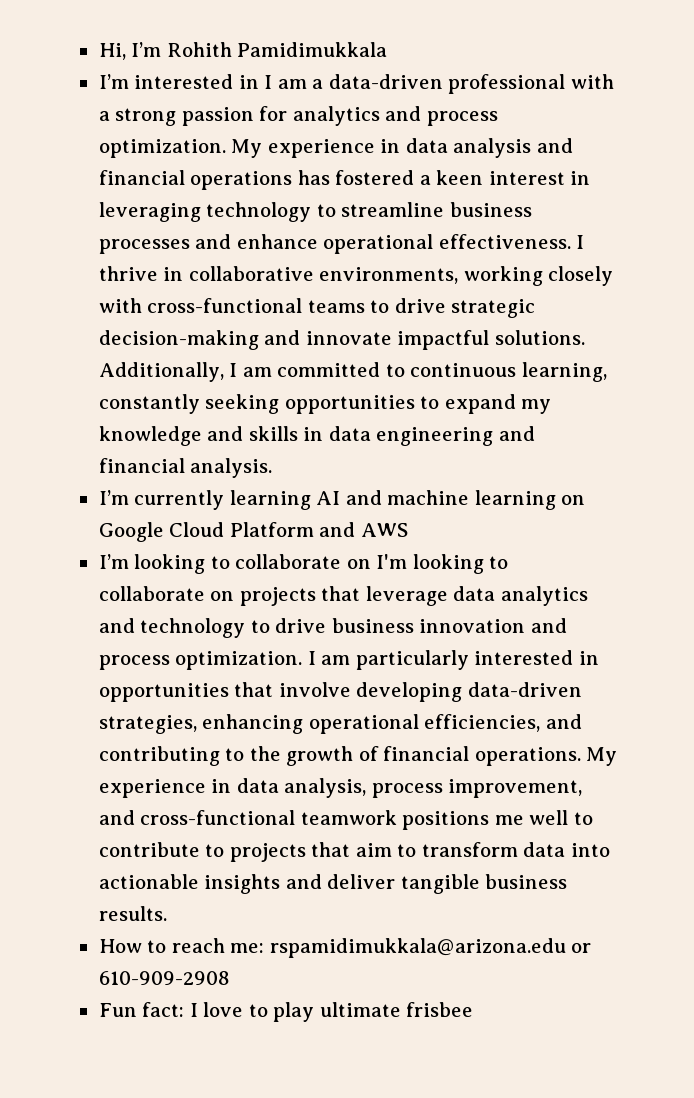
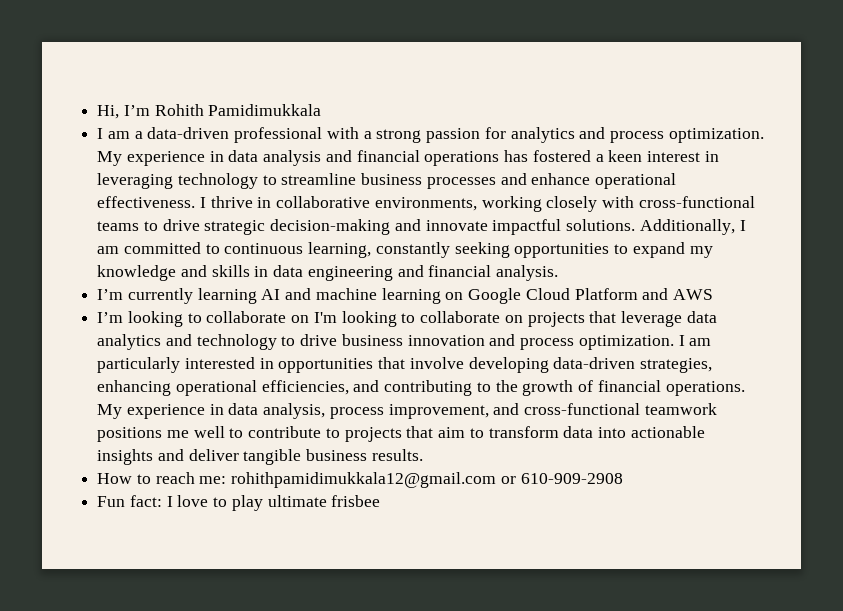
[98,74,259,89] I’m interested in -> (322, 110) none
[269,938,566,958] rspamidimukkala@arizona.edu -> [231,472,497,488] rohithpamidimukkala12@gmail.com

